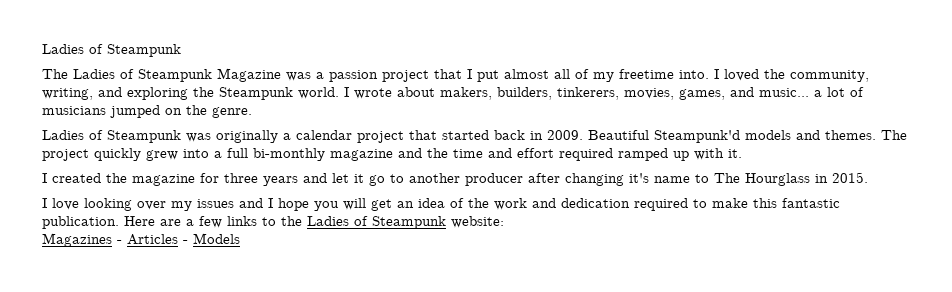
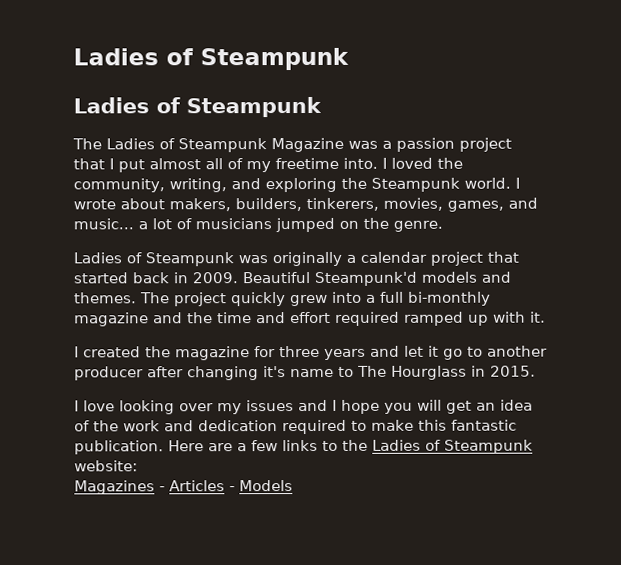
[42,44,181,57] Ladies of Steampunk -> [73,47,349,71] [73,96,322,118] Ladies of Steampunk // Ladies of Steampunk

